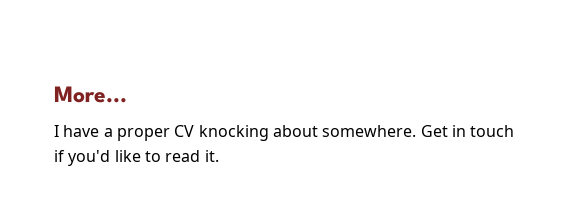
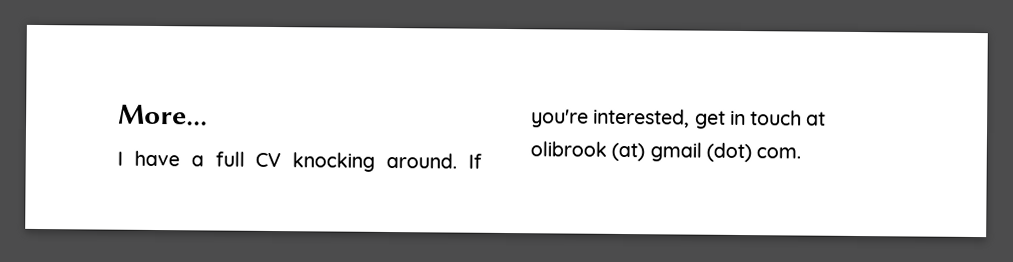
[116,128,170,141] proper -> [214,151,245,167] full
[272,125,515,137] [54,150,219,166] about somewhere. Get in touch if you'd like to read it. -> [386,152,482,169] [531,108,827,129] [530,141,802,163] around. If you're interested, get in touch at olibrook (at) gmail (dot) com.

